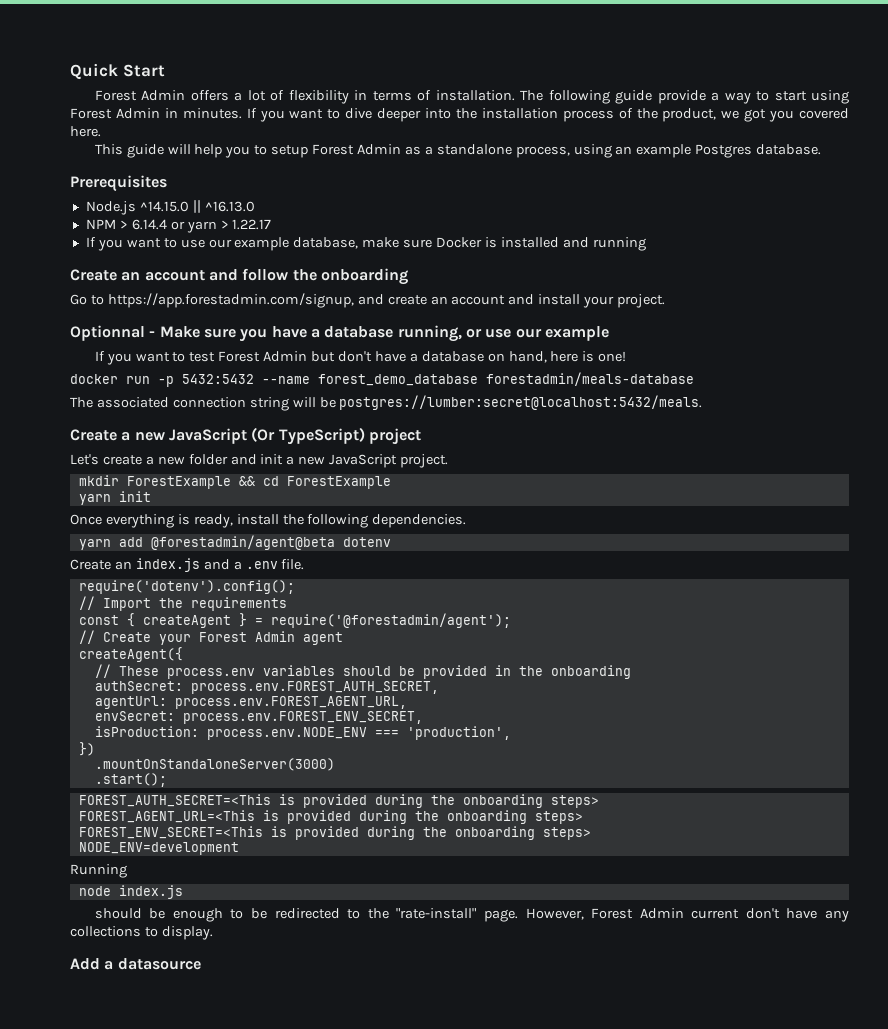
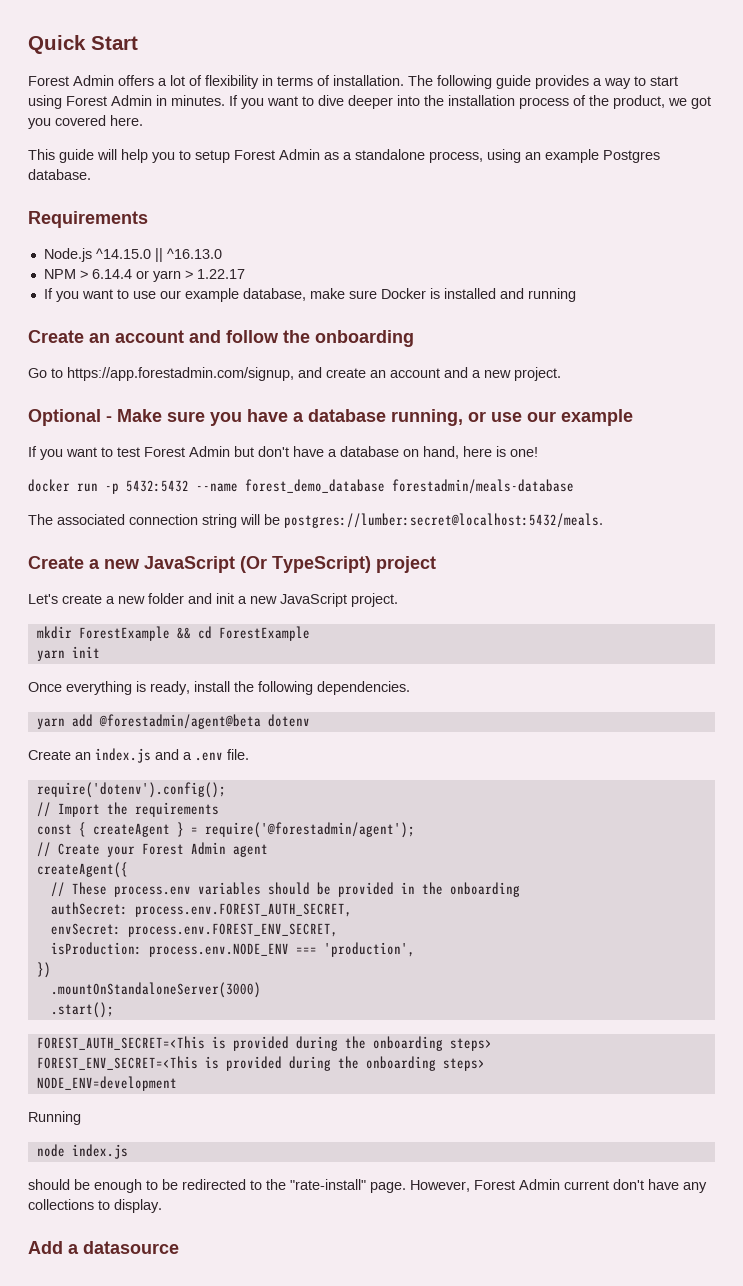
[657,90,706,104] provide -> [535,75,589,89] provides
[70,175,167,192] Prerequisites -> [28,211,148,228] Requirements
[538,294,666,308] [70,325,145,341] install your project. // Optionnal -> [472,367,561,381] [28,409,101,426] a new project. // Optional
[94,696,407,709] // agentUrl: process.env.FOREST_AGENT_URL, -> (352, 910) none
[78,810,583,824] // FOREST_AGENT_URL=<This is provided during the onboarding steps> -> (492, 1044) none

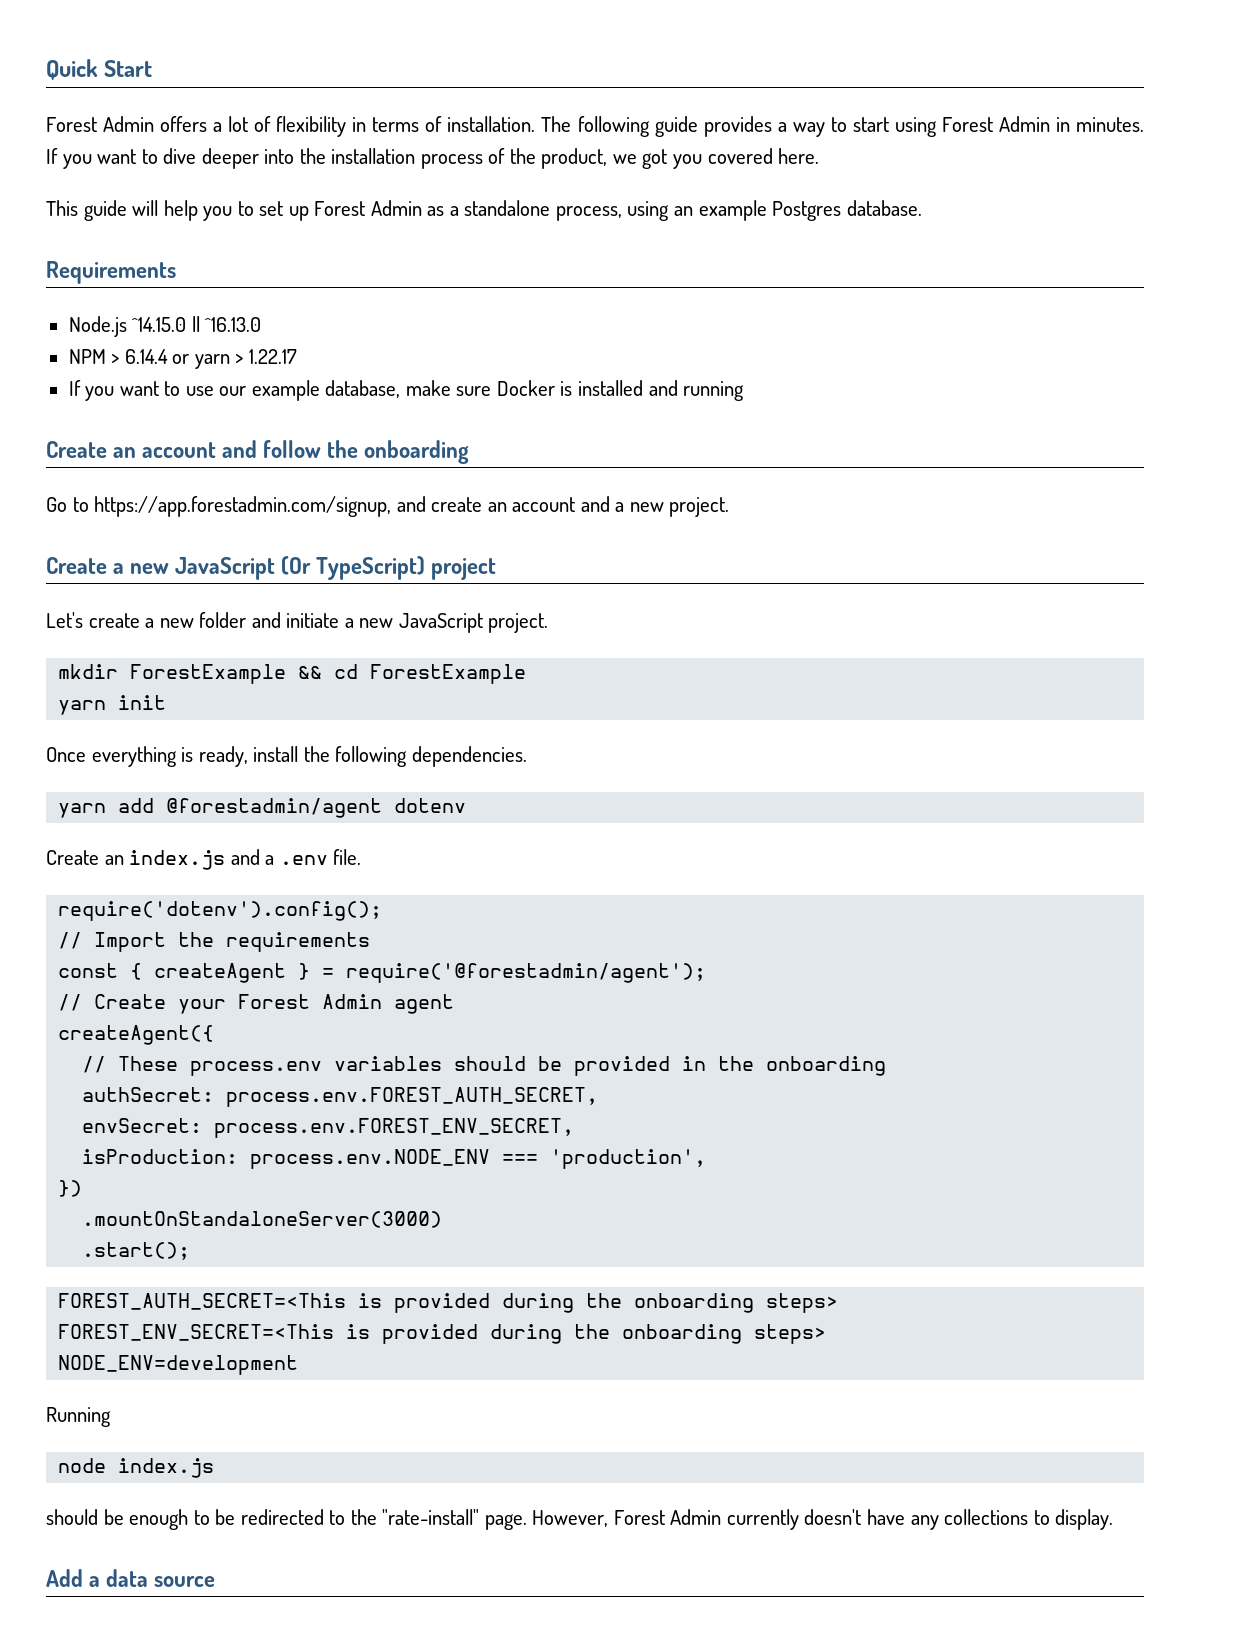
[195,150,230,163] setup -> [259,201,309,221] set up
[28,409,633,426] [28,446,538,460] [28,479,574,494] [28,513,603,528] // Optional - Make sure you have a database running, or use our example // If you want to test Forest Admin but don't have a database on hand, here is one! // docker run -p 5432:5432 --name forest_demo_database forestadmin/meals-database // The associated connection string will be postgres://lumber:secret@localhost:5432/meals. -> (730, 507) none
[216,593,234,604] init -> [286,613,340,628] initiate
[98,714,261,729] @forestadmin/agent@beta -> [166,798,383,818] @forestadmin/agent
[564,1179,644,1190] current don't -> [726,1509,862,1530] currently doesn't
[83,1241,179,1254] datasource -> [106,1569,216,1587] data source

